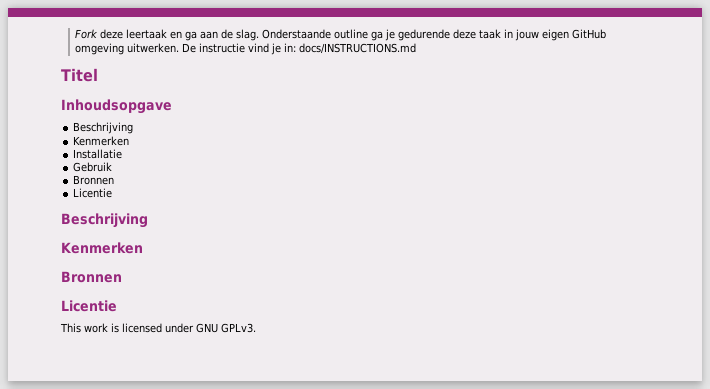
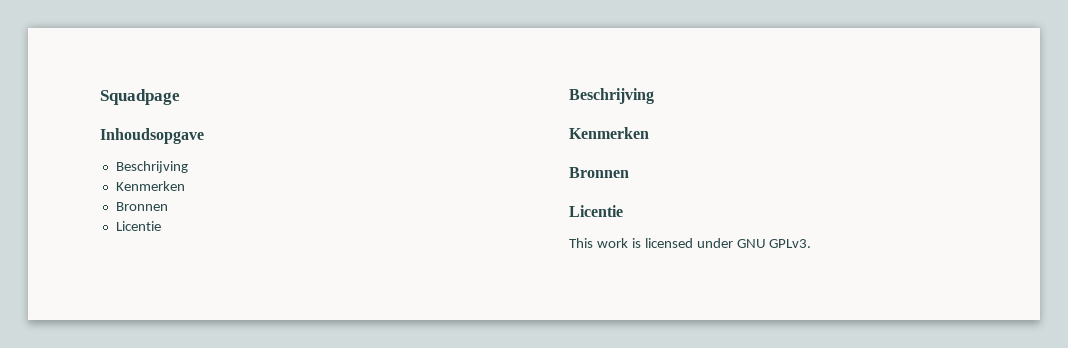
[75,29,607,41] [75,43,417,55] [61,68,98,82] Fork deze leertaak en ga aan de slag. Onderstaande outline ga je gedurende deze taak in jouw eigen GitHub omgeving uitwerken. De instructie vind je in: docs/INSTRUCTIONS.md // Titel -> [100,89,180,105] Squadpage
[73,149,123,159] [73,162,113,172] // Installatie // Gebruik -> (185, 186) none

